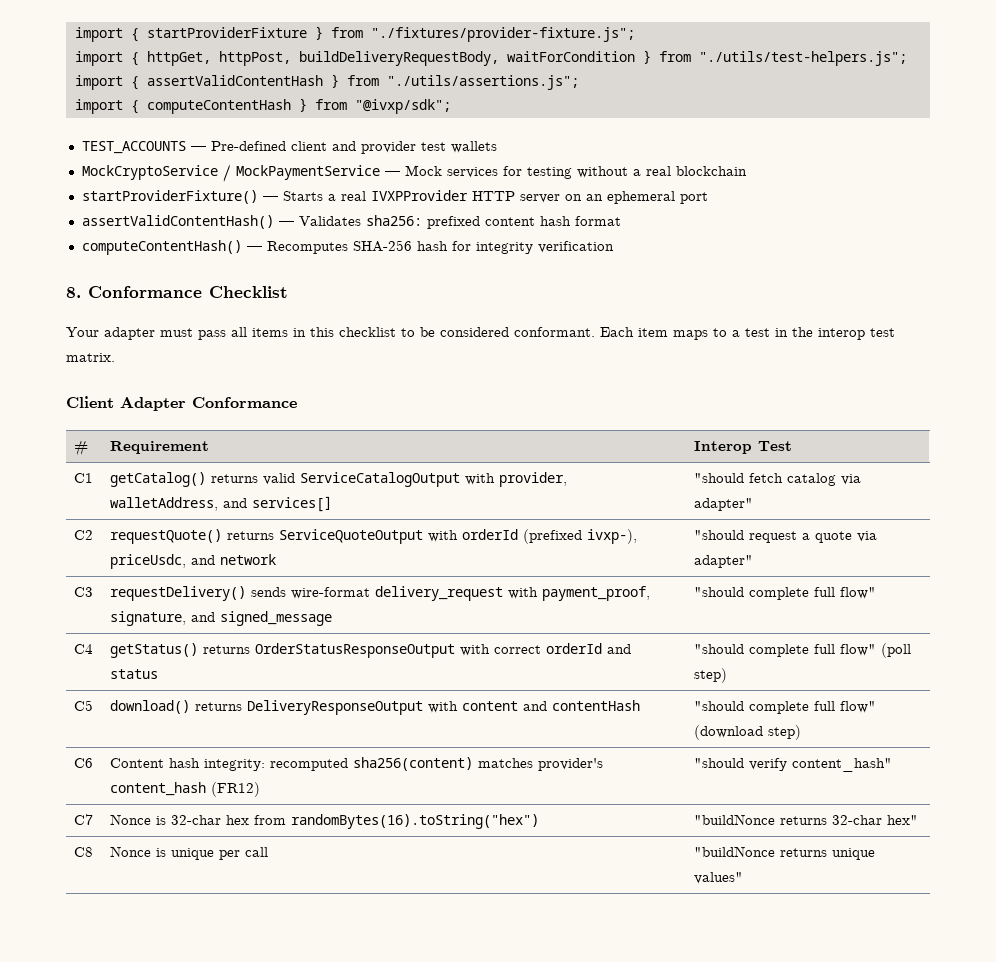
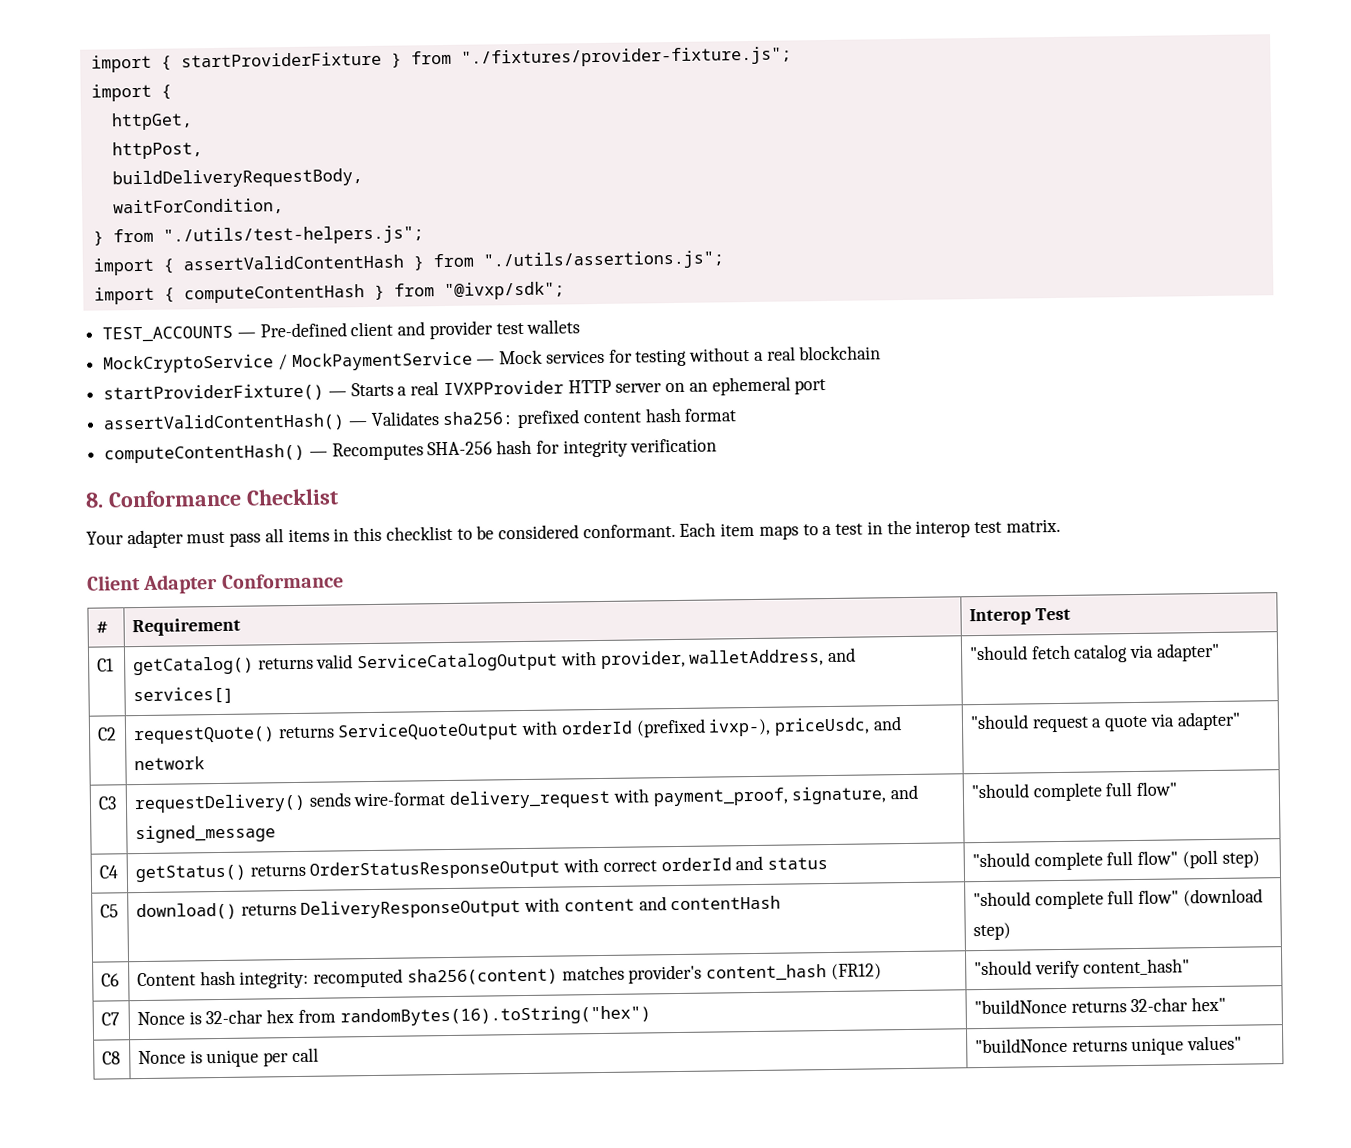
(139, 59) none -> (172, 92) //
(211, 58) none -> (193, 121) //
(291, 58) none -> (203, 150) //
[506,51,635,62] waitForCondition -> [112,198,284,216] // waitForCondition, //

